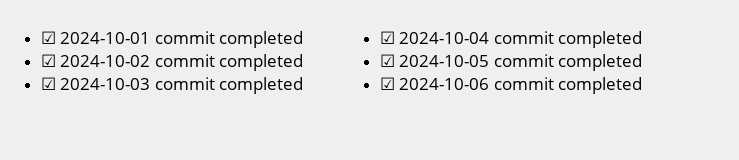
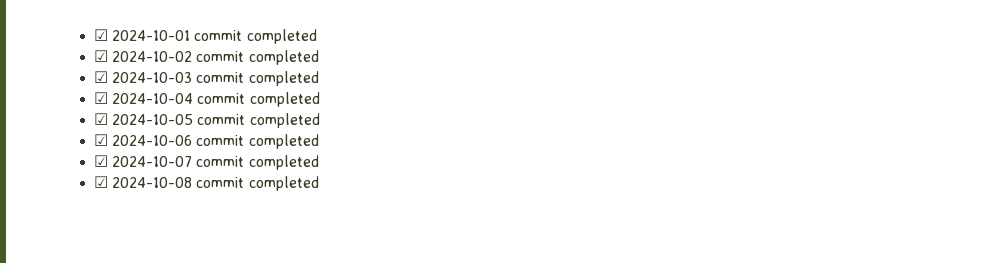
(643, 85) none -> [94,155,319,170] [94,176,319,191] // ☑ 2024-10-07 commit completed // ☑ 2024-10-08 commit completed

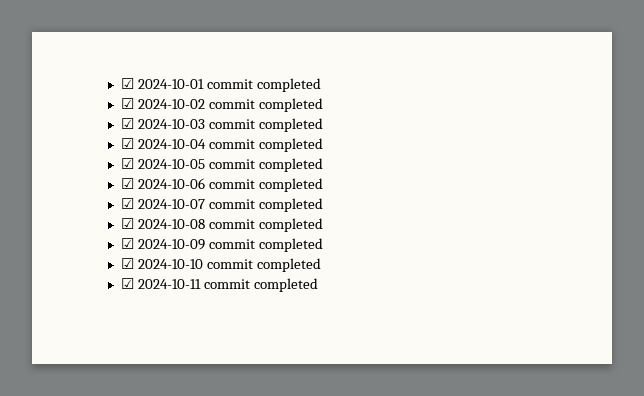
(319, 183) none -> [120,238,323,252] [120,258,321,272] [120,278,318,292] // ☑ 2024-10-09 commit completed // ☑ 2024-10-10 commit completed // ☑ 2024-10-11 commit completed

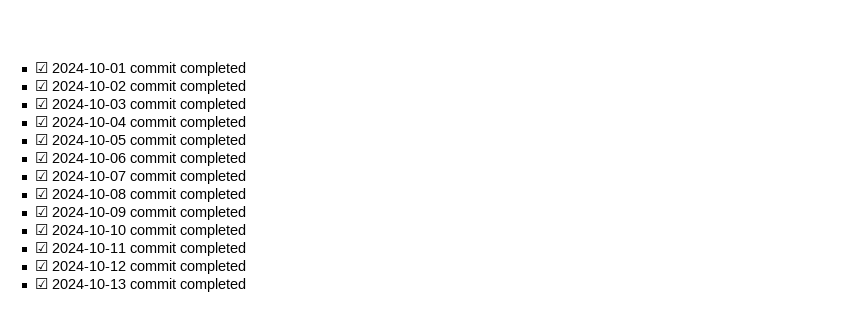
(318, 285) none -> [34,260,246,274] [34,278,246,292] // ☑ 2024-10-12 commit completed // ☑ 2024-10-13 commit completed

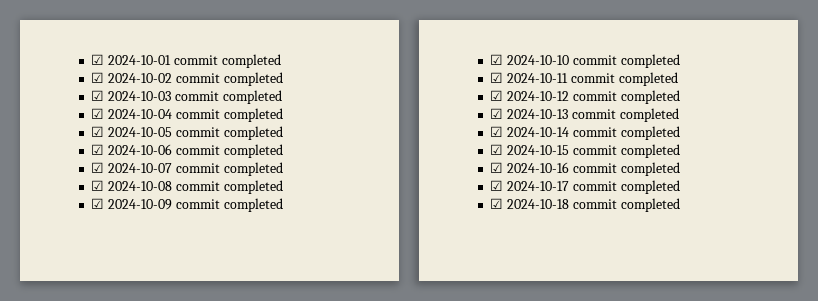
(246, 285) none -> [490,126,680,140] [490,144,680,158] [490,162,680,176] [490,180,680,194] [490,198,680,212] // ☑ 2024-10-14 commit completed // ☑ 2024-10-15 commit completed // ☑ 2024-10-16 commit completed // ☑ 2024-10-17 commit completed // ☑ 2024-10-18 commit completed

